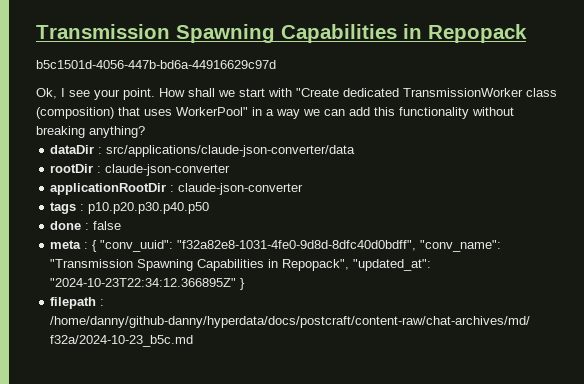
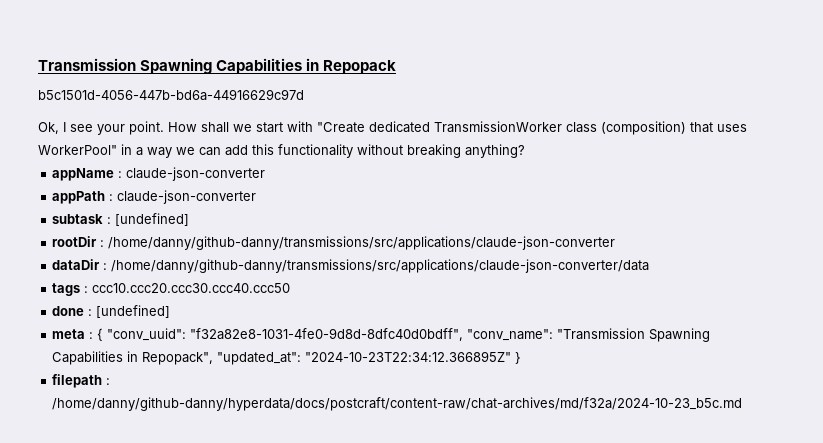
[50,145,356,157] [50,164,231,176] [50,183,304,195] dataDir : src/applications/claude-json-converter/data // rootDir : claude-json-converter // applicationRootDir : claude-json-converter -> [52,167,266,181] [52,190,257,204] [52,213,190,226] [52,236,616,250] [52,259,650,273] appName : claude-json-converter // appPath : claude-json-converter // subtask : [undefined] // rootDir : /home/danny/github-danny/transmissions/src/applications/claude-json-converter // dataDir : /home/danny/github-danny/transmissions/src/applications/claude-json-converter/data
[88,202,210,214] p10.p20.p30.p40.p50 -> [92,283,291,293] ccc10.ccc20.ccc30.ccc40.ccc50
[93,221,122,230] false -> [96,305,171,318] [undefined]

